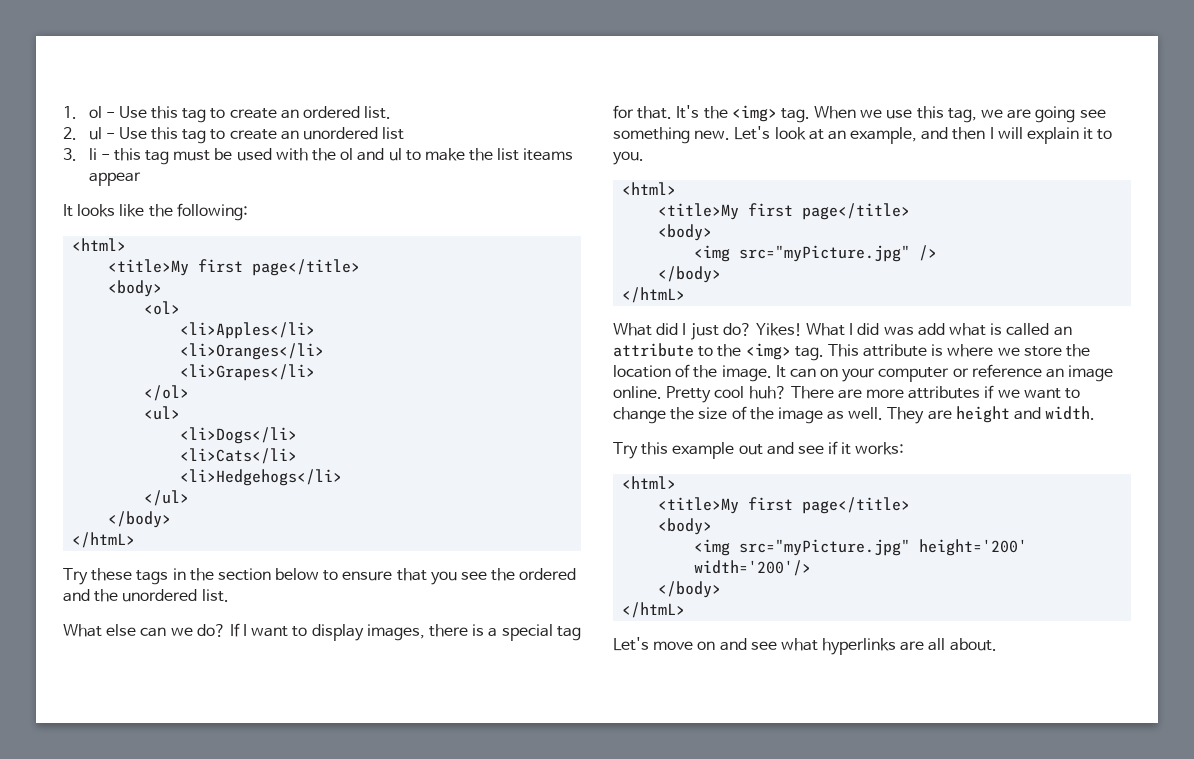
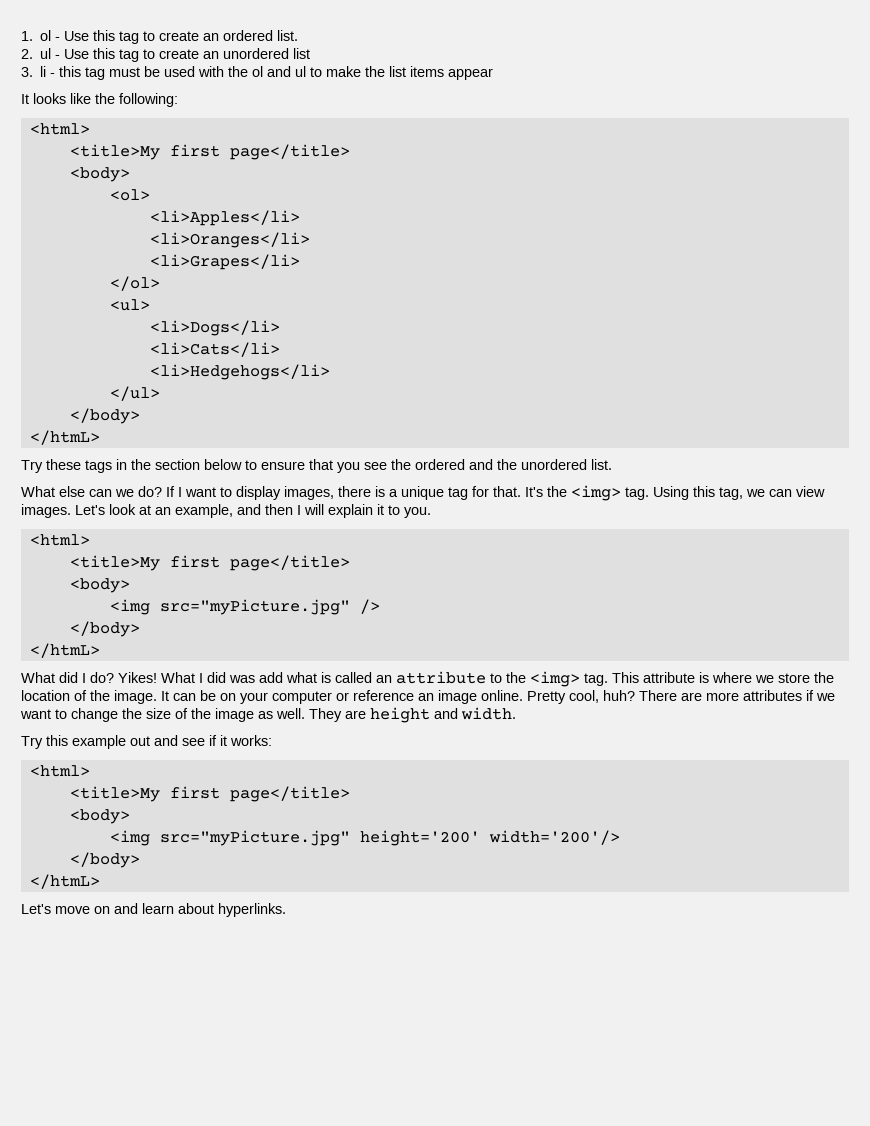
[523,148,574,161] iteams -> [410,66,445,77] items
[501,624,553,641] special -> [401,486,444,500] unique
[814,106,1106,123] [613,127,731,144] When we use this tag, we are going see something new. -> [653,486,825,500] [21,504,71,518] Using this tag, we can view images.
[690,323,719,340] just -> (86, 678) none
(816, 373) none -> [200,690,216,701] be
[714,386,745,398] cool -> [569,690,599,703] cool,
[750,638,997,655] see what hyperlinks are all about. -> [142,903,286,917] learn about hyperlinks.

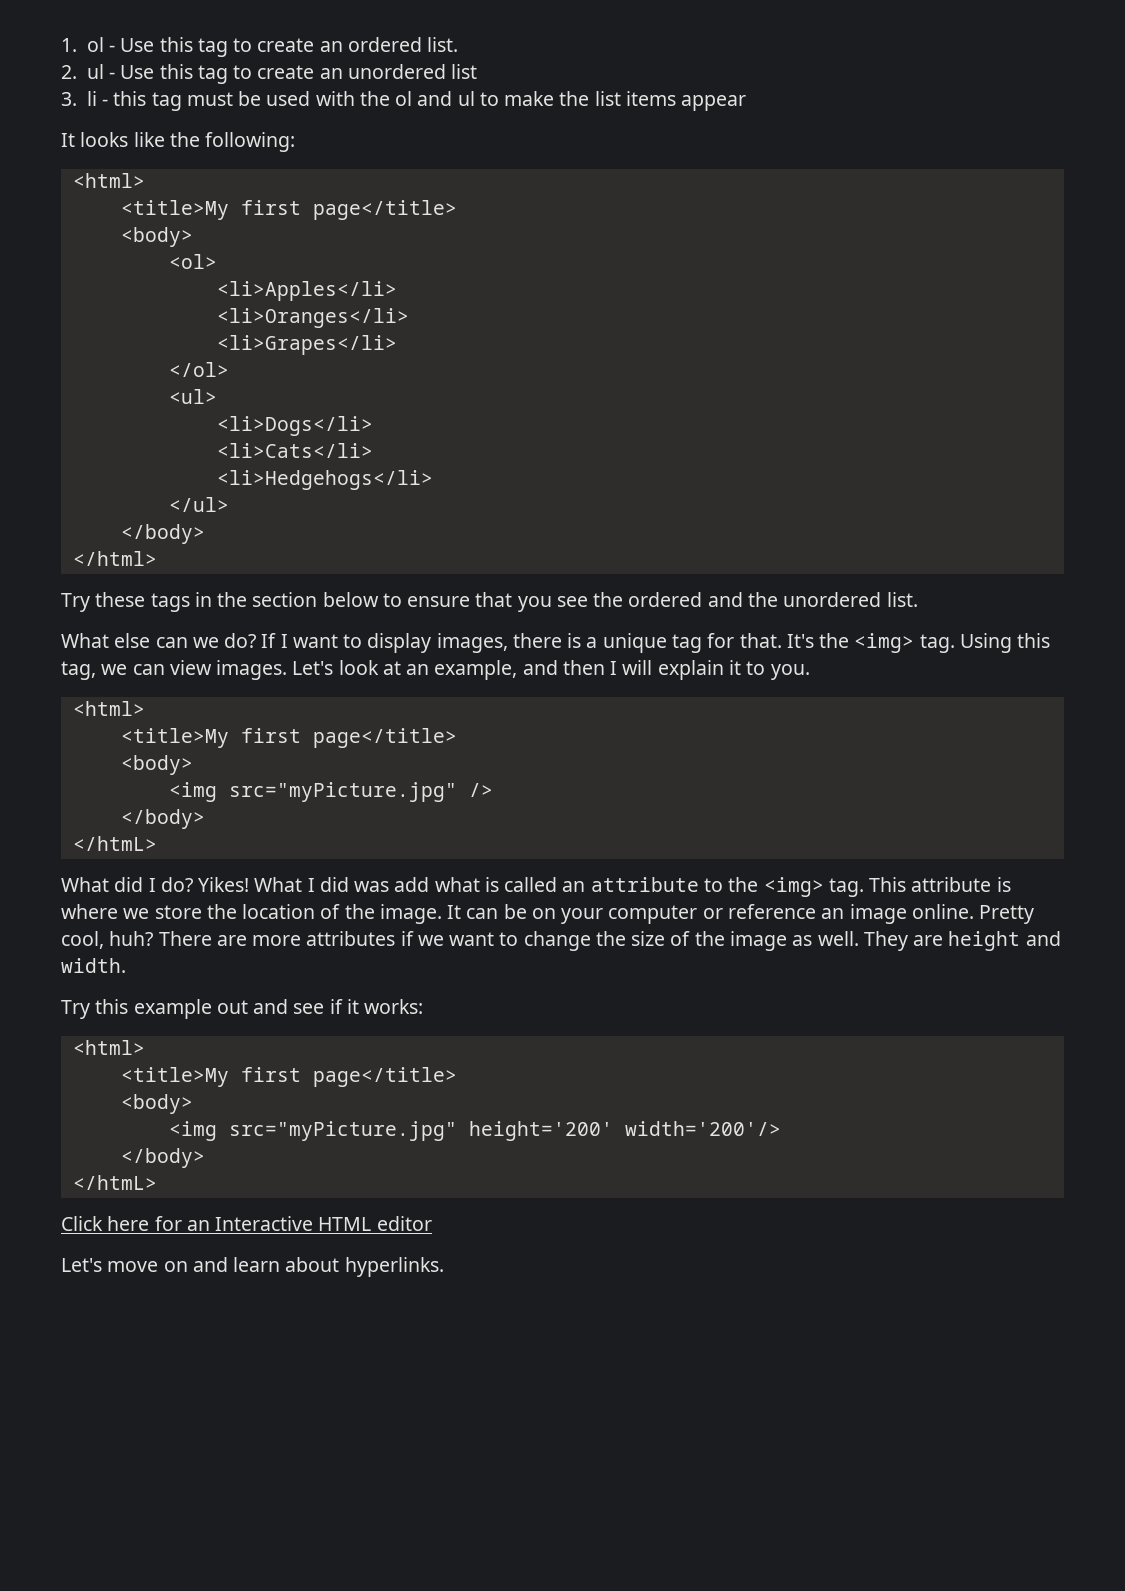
[29,430,100,445] </htmL> -> [72,551,157,566] </html>
(100, 881) none -> [61,1216,432,1231] // Click here for an Interactive HTML editor

